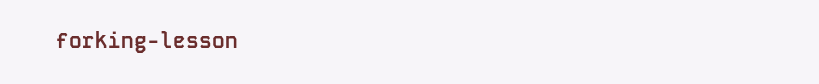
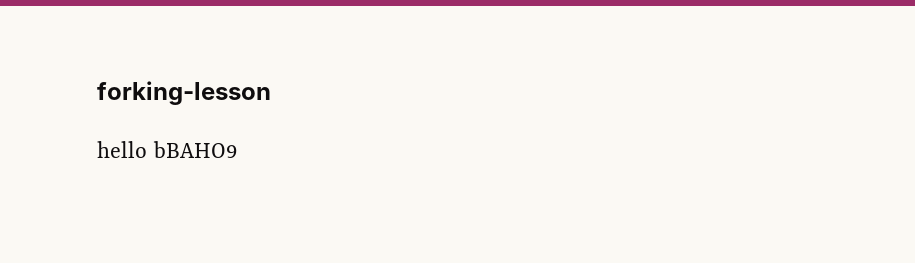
(238, 42) none -> [97,141,238,158] // hello bBAHO9

